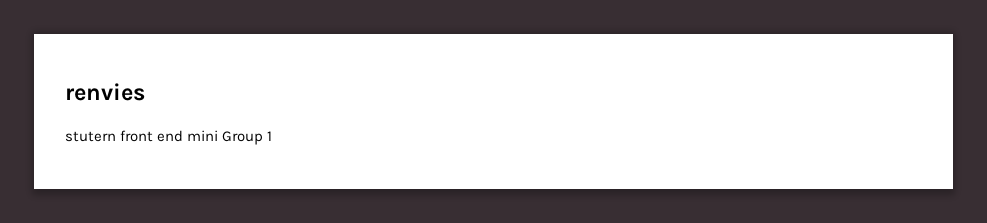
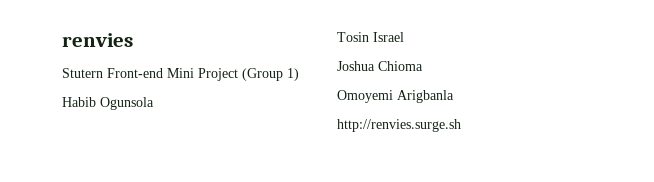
[65,130,273,145] stutern front end mini Group 1 -> [62,68,299,81] [62,97,154,110] [337,32,404,42] [337,61,423,71] [337,90,454,103] [337,119,461,132] Stutern Front-end Mini Project (Group 1) // Habib Ogunsola // Tosin Israel // Joshua Chioma // Omoyemi Arigbanla // http://renvies.surge.sh

